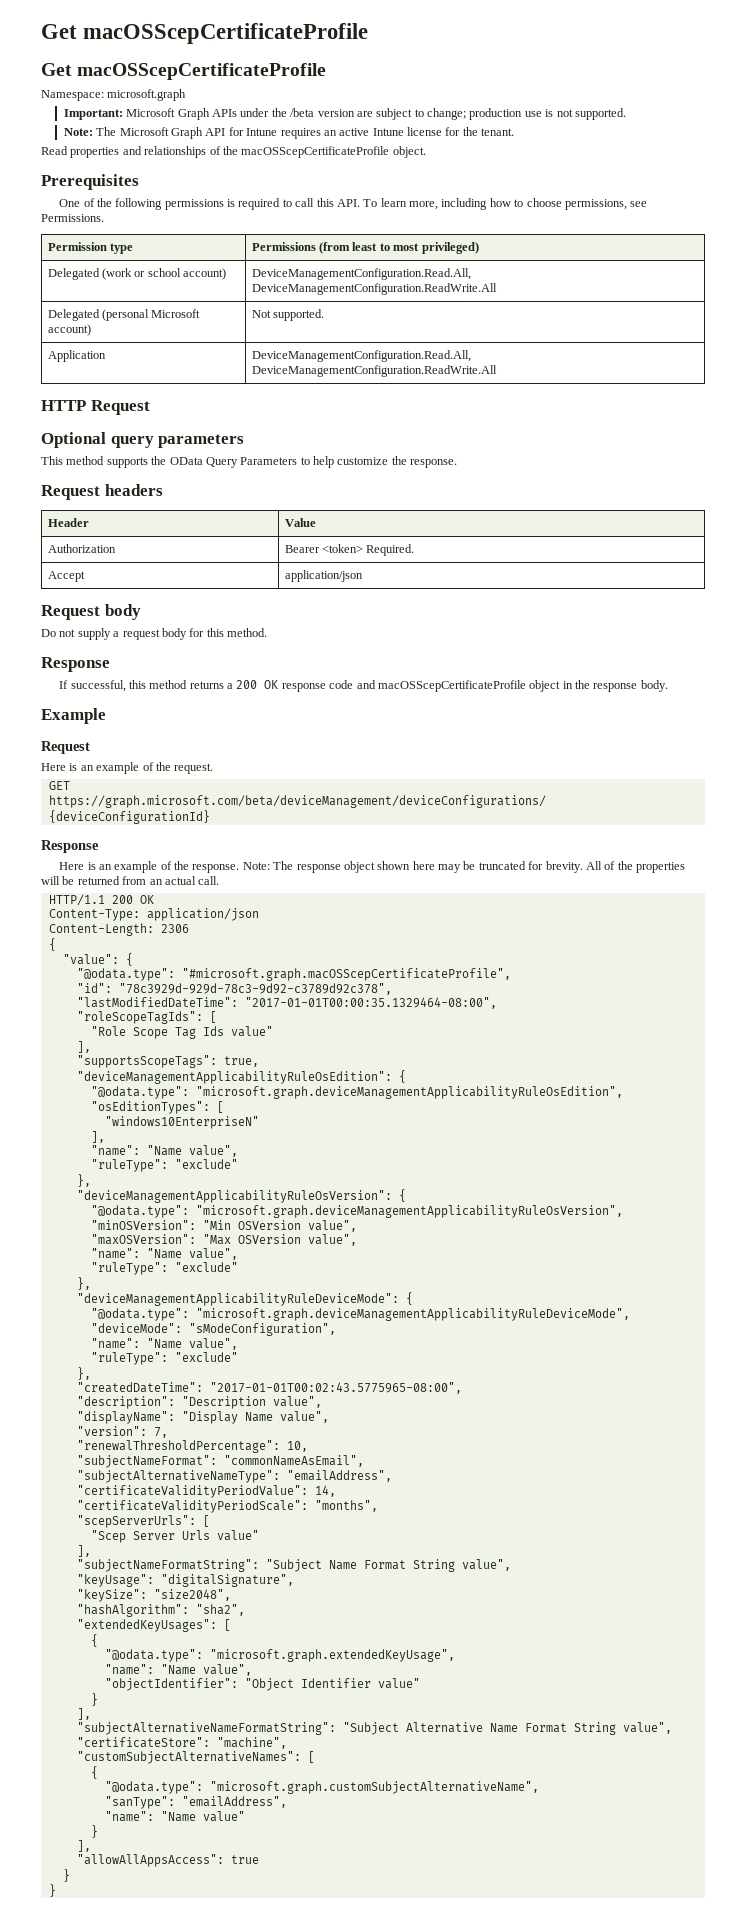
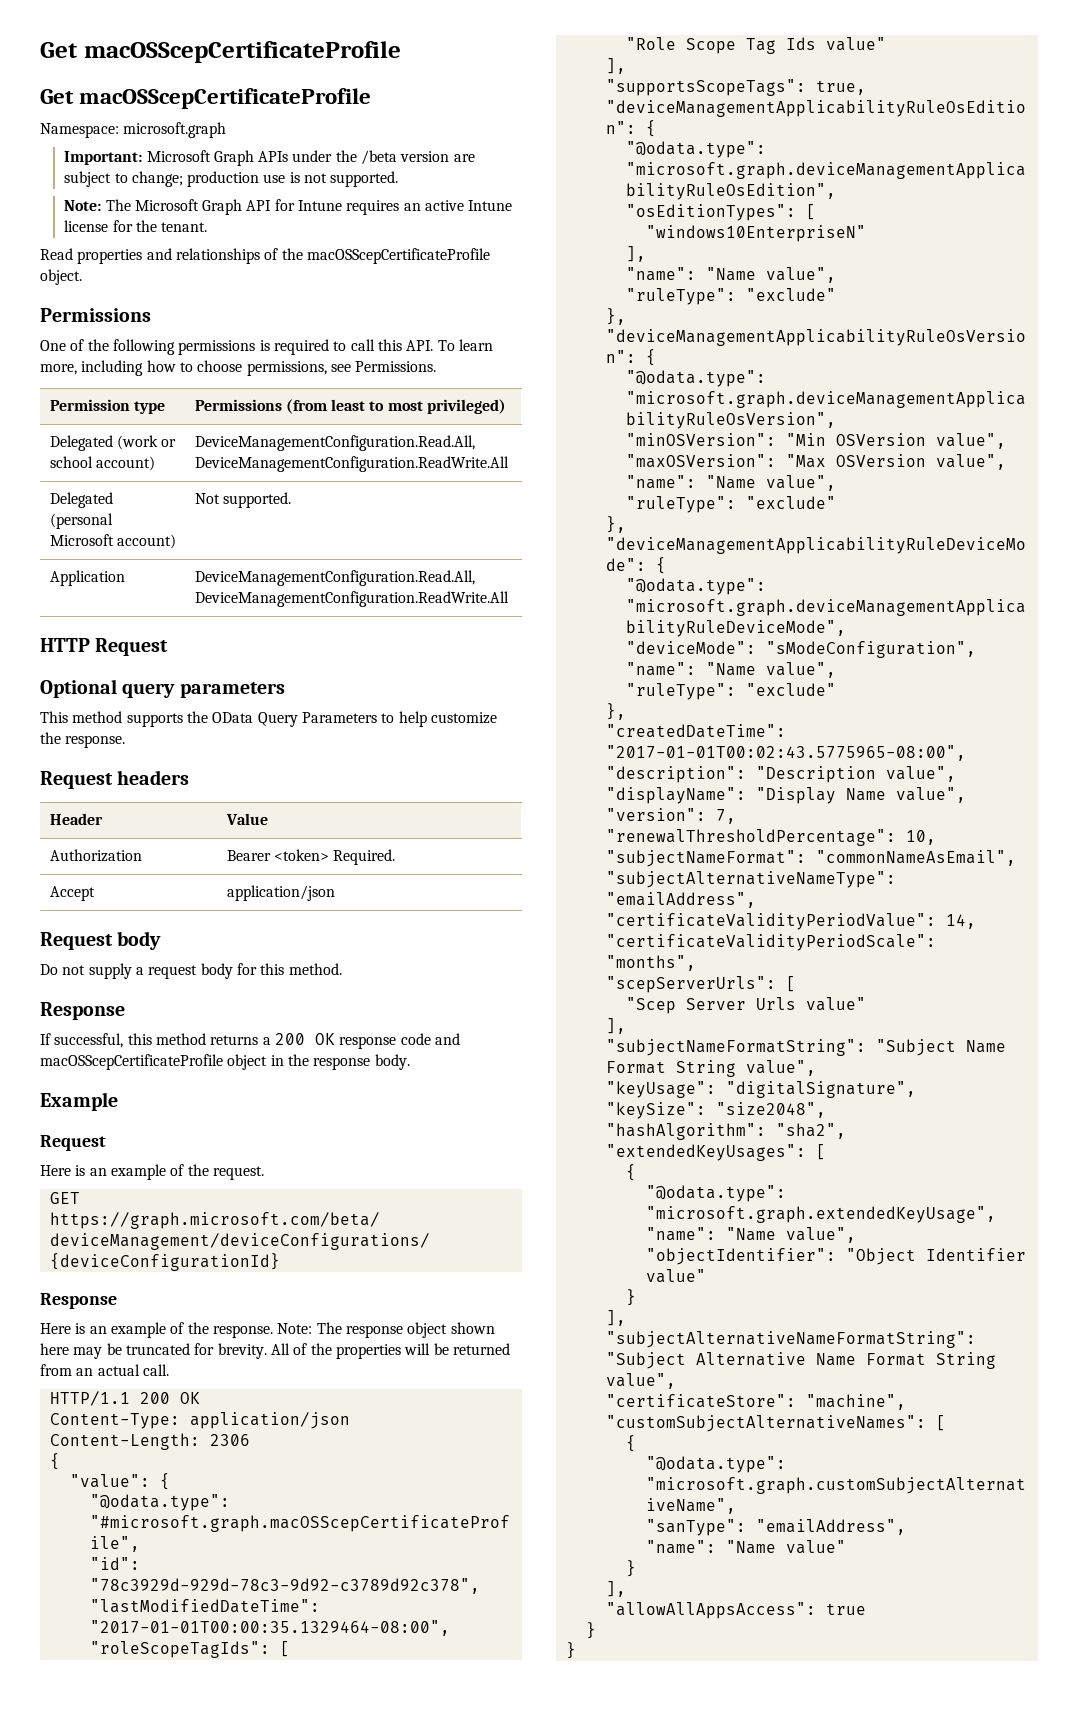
[41,174,139,190] Prerequisites -> [40,308,151,322] Permissions

